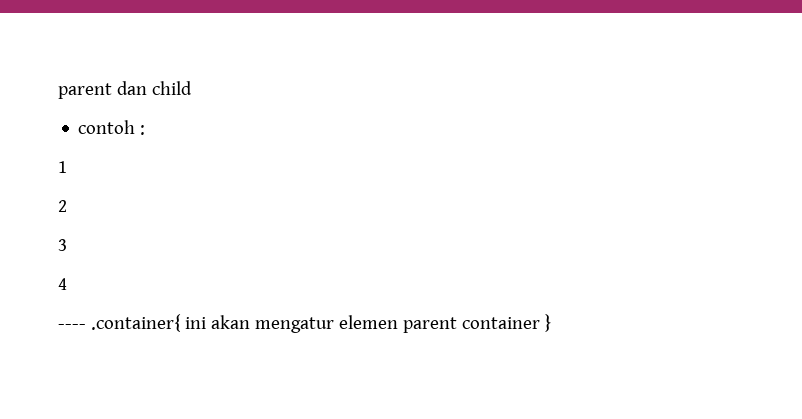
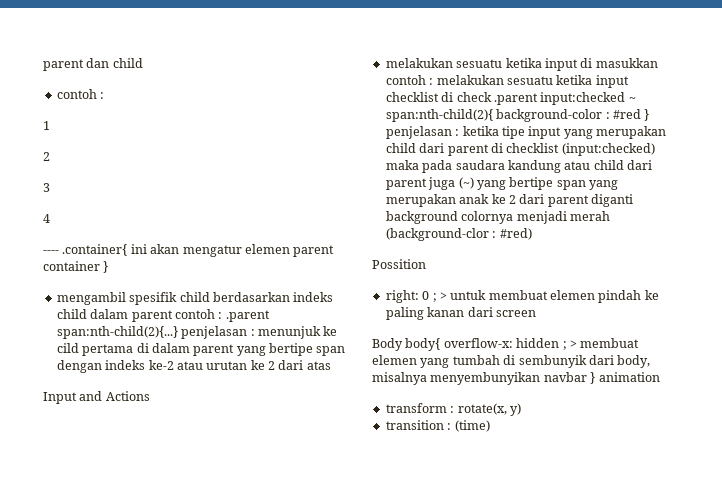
(551, 323) none -> [56,292,334,305] [56,309,270,322] [56,326,338,339] [56,343,346,356] [56,360,331,373] [43,391,150,404] [385,58,658,71] [385,75,629,88] [385,92,636,105] [385,109,650,122] [385,126,666,139] [385,143,655,156] [385,160,652,173] [385,177,618,190] [385,194,633,207] [385,211,610,224] [385,228,532,241] [372,259,426,269] [385,290,659,303] [385,307,536,320] [372,338,640,351] [372,355,651,368] [372,372,660,385] [385,403,521,416] [385,420,490,432] // mengambil spesifik child berdasarkan indeks child dalam parent contoh : .parent span:nth-child(2){...} penjelasan : menunjuk ke cild pertama di dalam parent yang bertipe span dengan indeks ke-2 atau urutan ke 2 dari atas // Input and Actions // melakukan sesuatu ketika input di masukkan contoh : melakukan sesuatu ketika input checklist di check .parent input:checked ~ span:nth-child(2){ background-color : #red } penjelasan : ketika tipe input yang merupakan child dari parent di checklist (input:checked) maka pada saudara kandung atau child dari parent juga (~) yang bertipe span yang merupakan anak ke 2 dari parent diganti background colornya menjadi merah (background-clor : #red) // Possition // right: 0 ; > untuk membuat elemen pindah ke paling kanan dari screen // Body body{ overflow-x: hidden ; > membuat elemen yang tumbah di sembunyik dari body, misalnya menyembunyikan navbar } animation // transform : rotate(x, y) // transition : (time)

